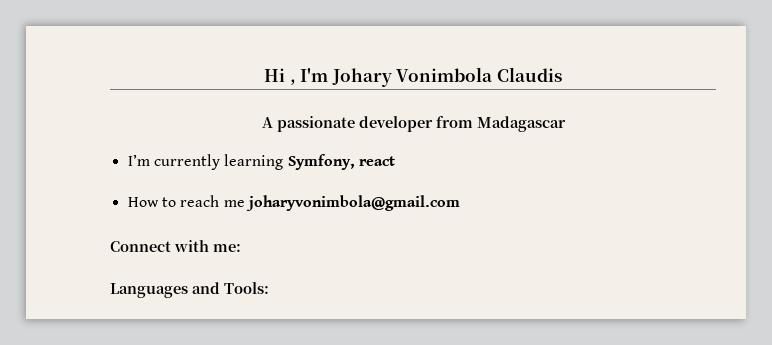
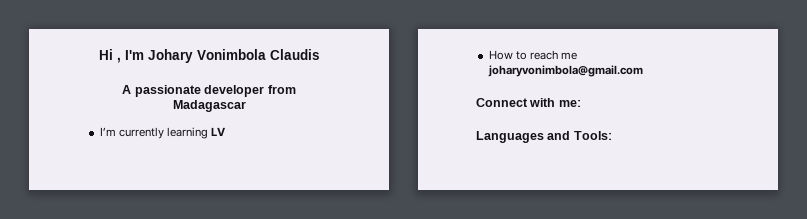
[287,154,395,170] Symfony, react -> [210,127,226,136] LV

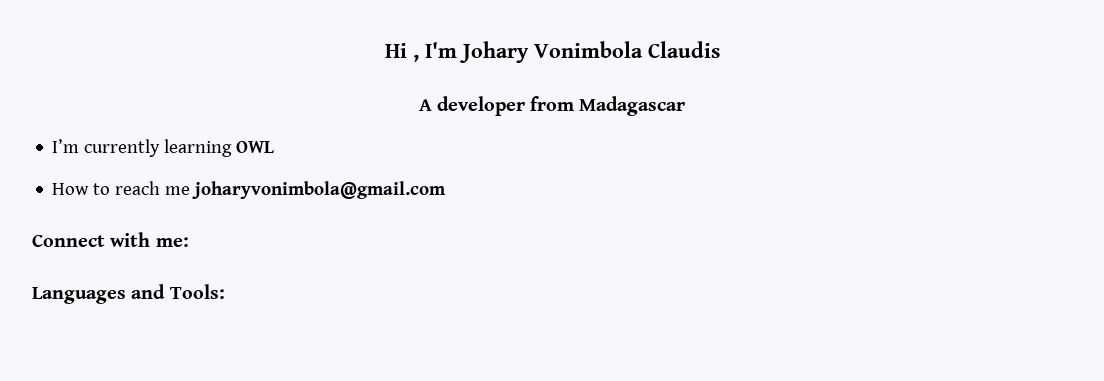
[134,85,201,97] passionate -> (432, 105) none
[210,127,226,136] LV -> [236,141,275,153] OWL

